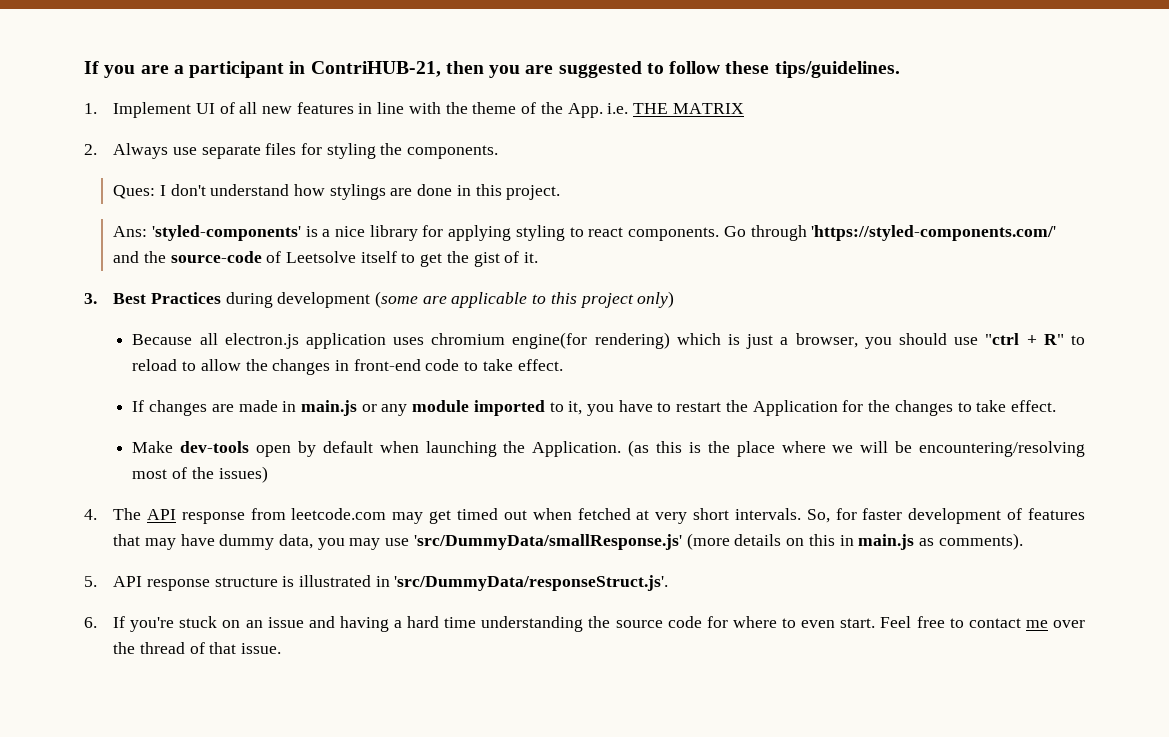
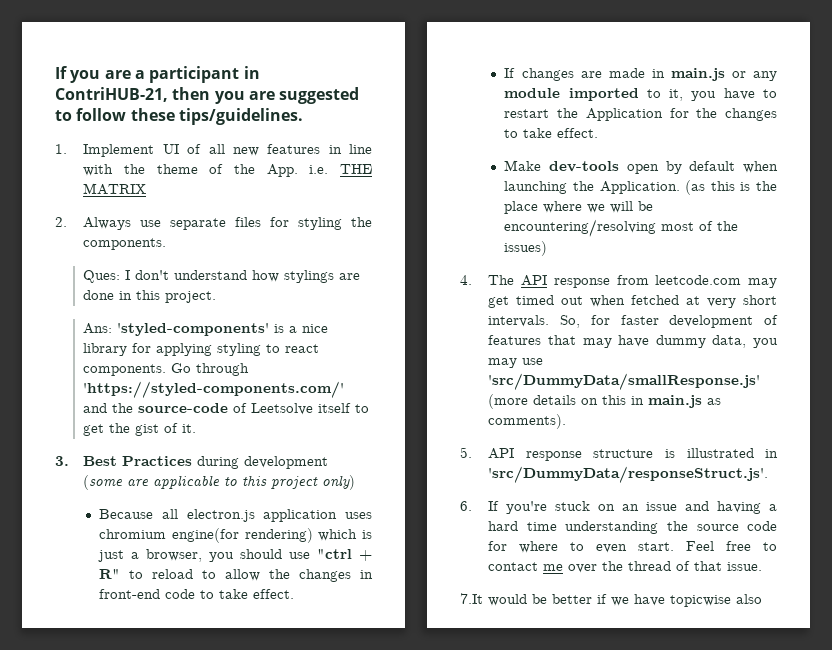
(281, 648) none -> [460,593,762,607] // 7.It would be better if we have topicwise also

